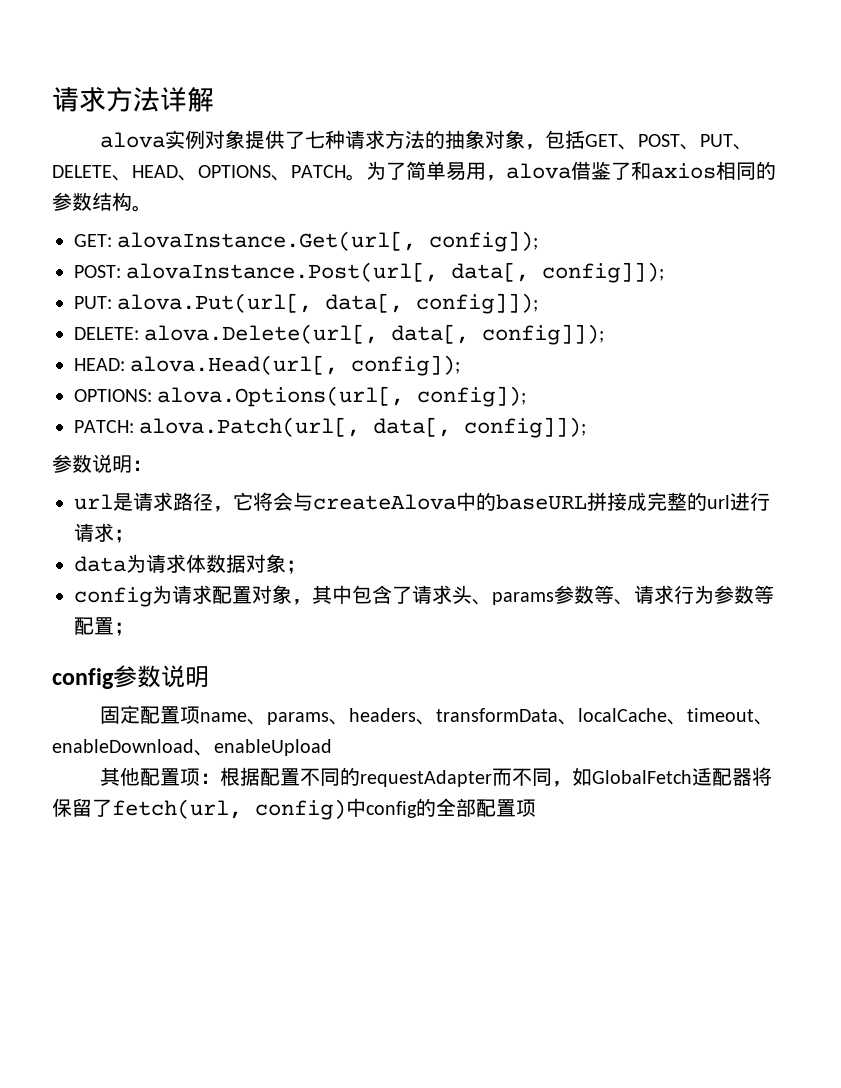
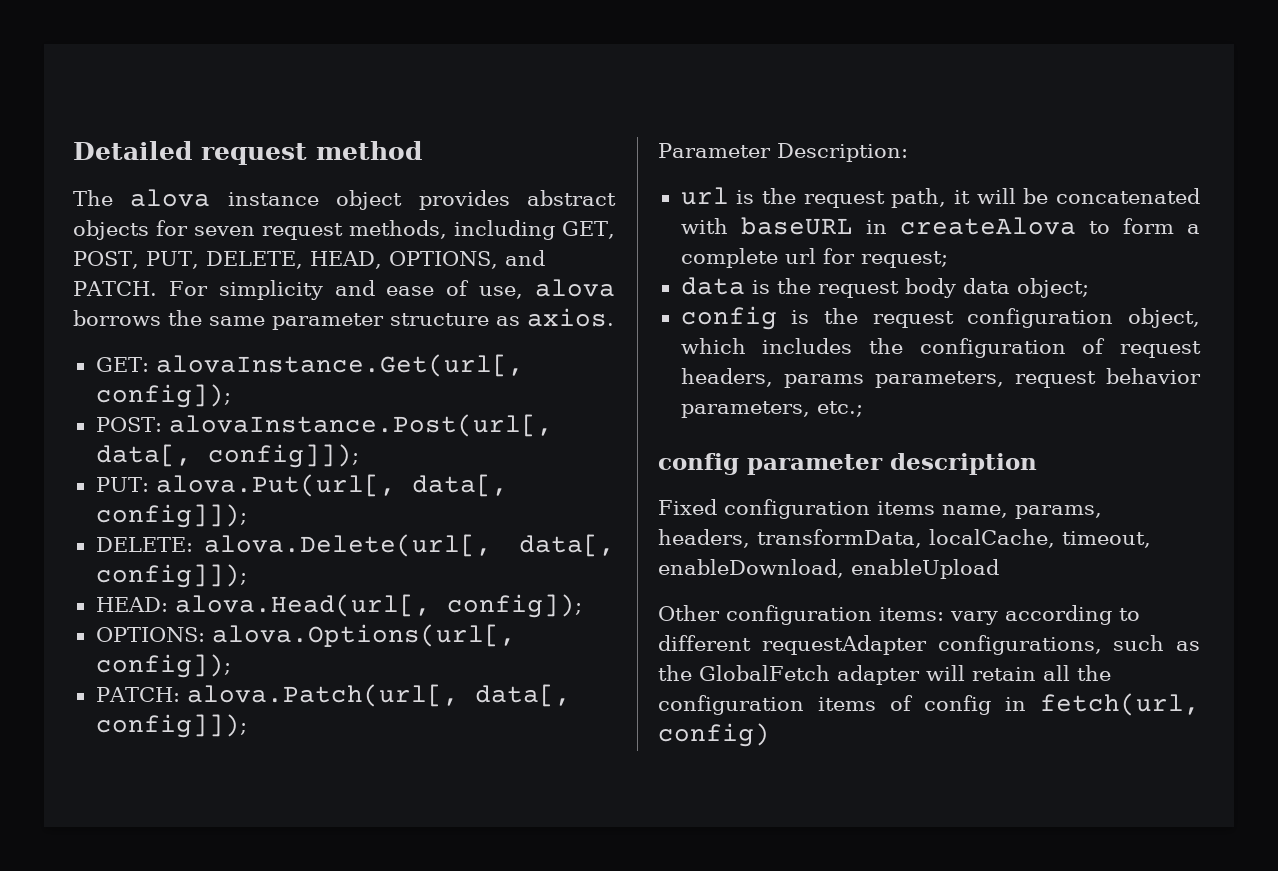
[52,86,214,112] [99,130,753,150] [52,161,776,181] [52,192,152,212] 请求方法详解 // alova实例对象提供了七种请求方法的抽象对象，包括GET、POST、PUT、DELETE、HEAD、OPTIONS、PATCH。为了简单易用，alova借鉴了和axios相同的参数结构。 -> [73,141,422,165] [73,189,616,210] [73,220,616,240] [73,250,545,269] [73,279,615,300] [73,308,614,330] Detailed request method // The alova instance object provides abstract objects for seven request methods, including GET, POST, PUT, DELETE, HEAD, OPTIONS, and PATCH. For simplicity and ease of use, alova borrows the same parameter structure as axios.
[52,454,152,473] [74,492,770,512] [74,523,134,543] [74,554,306,574] [74,585,774,607] [74,617,134,636] [52,665,209,689] [99,705,774,725] [52,739,332,756] [99,767,772,787] [52,798,536,820] 参数说明： // url是请求路径，它将会与createAlova中的baseURL拼接成完整的url进行请求； // data为请求体数据对象； // config为请求配置对象，其中包含了请求头、params参数等、请求行为参数等配置； // config参数说明 // 固定配置项name、params、headers、transformData、localCache、timeout、enableDownload、enableUpload // 其他配置项：根据配置不同的requestAdapter而不同，如GlobalFetch适配器将保留了fetch(url, config)中config的全部配置项 -> [658,143,908,162] [680,187,1200,208] [680,217,1200,235] [680,248,948,268] [680,277,1089,298] [680,306,1200,330] [680,338,1201,358] [680,368,1201,388] [680,401,863,418] [658,453,1037,475] [658,499,1102,519] [658,529,1151,548] [658,559,999,579] [658,605,1140,625] [658,635,1200,655] [658,665,1111,685] [658,693,1200,716] [658,723,770,747] Parameter Description: // url is the request path, it will be concatenated with baseURL in createAlova to form a complete url for request; // data is the request body data object; // config is the request configuration object, which includes the configuration of request headers, params parameters, request behavior parameters, etc.; // config parameter description // Fixed configuration items name, params, headers, transformData, localCache, timeout, enableDownload, enableUpload // Other configuration items: vary according to different requestAdapter configurations, such as the GlobalFetch adapter will retain all the configuration items of config in fetch(url, config)

